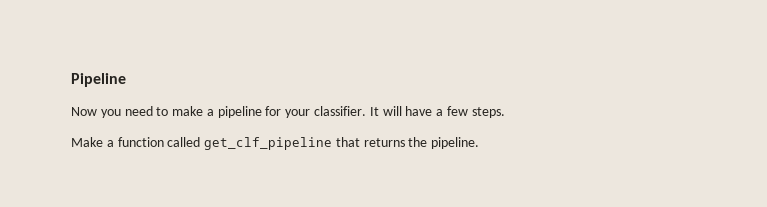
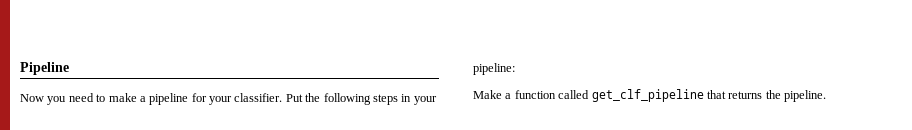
[369,106,505,118] It will have a few steps. -> [285,93,437,105] [473,63,515,75] Put the following steps in your pipeline:

